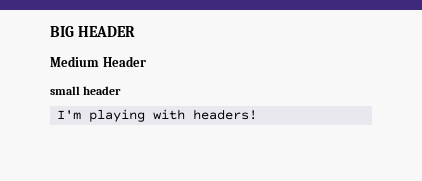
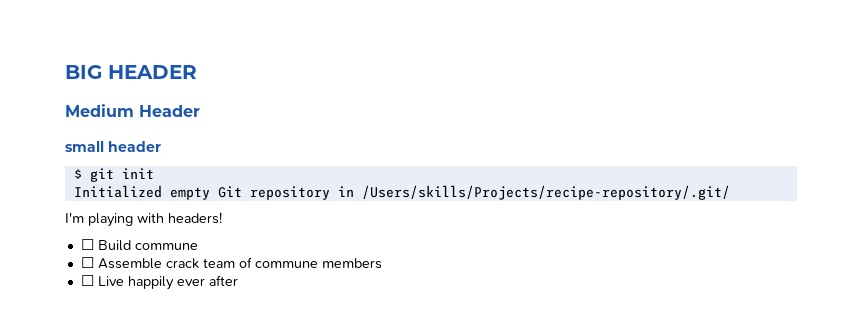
[57,109,258,122] I'm playing with headers! -> [73,168,154,182] [73,185,730,200] [65,212,222,227] [80,239,198,251] [80,257,382,269] [80,275,238,290] $ git init // Initialized empty Git repository in /Users/skills/Projects/recipe-repository/.git/ // I'm playing with headers! // ☐ Build commune // ☐ Assemble crack team of commune members // ☐ Live happily ever after

